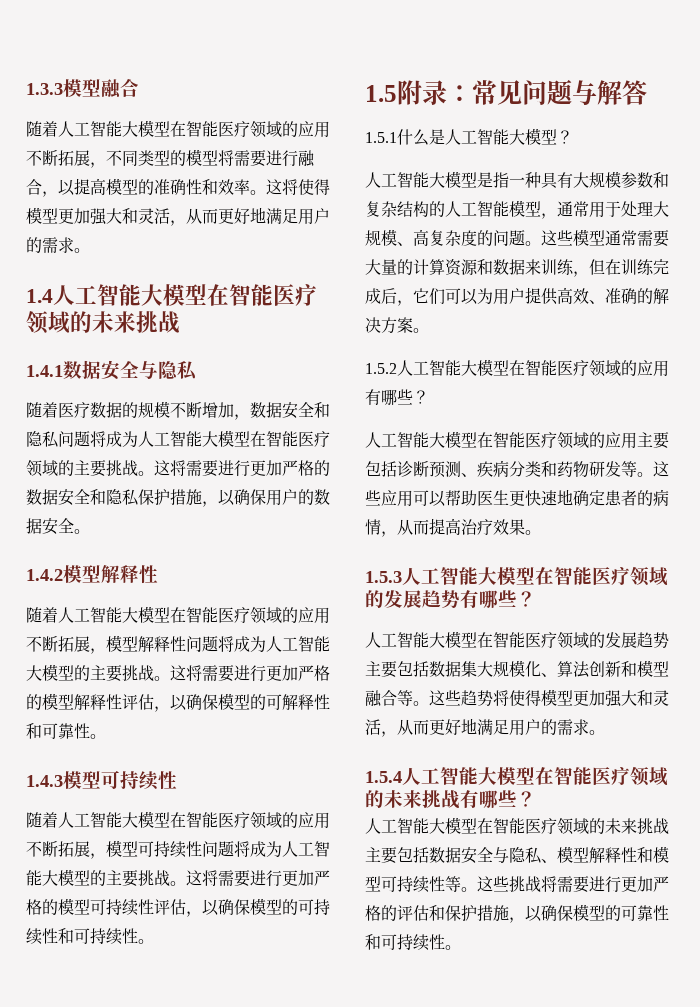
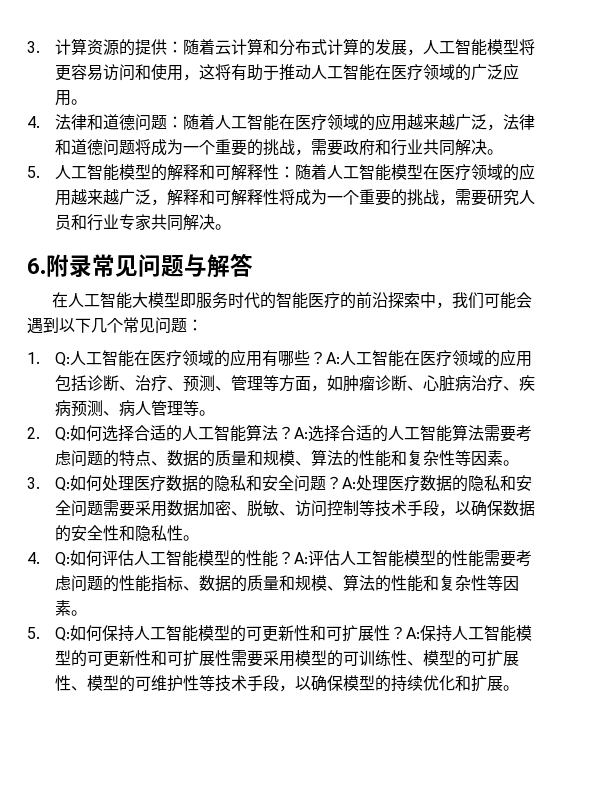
[26,79,139,99] [26,120,330,138] [26,149,315,168] [26,178,330,197] [26,207,330,226] [26,237,90,253] [26,284,317,306] [26,311,180,334] [26,360,197,381] [26,401,330,420] [26,430,330,448] [26,460,330,477] [26,489,330,507] [26,518,90,535] [26,565,158,584] [26,606,330,624] [26,635,330,654] [26,664,330,682] [26,693,330,712] [26,723,106,739] [26,770,177,790] [26,811,330,829] [26,840,330,859] [26,869,330,887] [26,898,330,917] [26,928,154,945] [365,80,472,105] 1.3.3模型融合 // 随着人工智能大模型在智能医疗领域的应用不断拓展，不同类型的模型将需要进行融合，以提高模型的准确性和效率。这将使得模型更加强大和灵活，从而更好地满足用户的需求。 // 1.4人工智能大模型在智能医疗领域的未来挑战 // 1.4.1数据安全与隐私 // 随着医疗数据的规模不断增加，数据安全和隐私问题将成为人工智能大模型在智能医疗领域的主要挑战。这将需要进行更加严格的数据安全和隐私保护措施，以确保用户的数据安全。 // 1.4.2模型解释性 // 随着人工智能大模型在智能医疗领域的应用不断拓展，模型解释性问题将成为人工智能大模型的主要挑战。这将需要进行更加严格的模型解释性评估，以确保模型的可解释性和可靠性。 // 1.4.3模型可持续性 // 随着人工智能大模型在智能医疗领域的应用不断拓展，模型可持续性问题将成为人工智能大模型的主要挑战。这将需要进行更加严格的模型可持续性评估，以确保模型的可持续性和可持续性。 // 1.5附录： -> [27,38,535,56] [54,63,519,81] [54,90,87,106] [27,113,535,131] [54,139,503,156] [27,163,535,181] [54,189,535,206] [54,214,231,231] [27,254,92,278] 3.计算资源的提供：随着云计算和分布式计算的发展，人工智能模型将更容易访问和使用，这将有助于推动人工智能在医疗领域的广泛应用。 // 4.法律和道德问题：随着人工智能在医疗领域的应用越来越广泛，法律和道德问题将成为一个重要的挑战，需要政府和行业共同解决。 // 5.人工智能模型的解释和可解释性：随着人工智能模型在医疗领域的应用越来越广泛，解释和可解释性将成为一个重要的挑战，需要研究人员和行业专家共同解决。 // 6.附录
[365,128,573,146] [365,171,669,189] [365,200,669,219] [365,229,669,247] [365,259,669,277] [365,287,669,306] [365,317,429,334] [365,359,557,376] 1.5.1什么是人工智能大模型？ // 人工智能大模型是指一种具有大规模参数和复杂结构的人工智能模型，通常用于处理大规模、高复杂度的问题。这些模型通常需要大量的计算资源和数据来训练，但在训练完成后，它们可以为用户提供高效、准确的解决方案。 // 1.5.2人工智能大模型在智能 -> [51,292,532,309] [27,317,203,334] [27,350,150,367] 在人工智能大模型即服务时代的智能医疗的前沿探索中，我们可能会遇到以下几个常见问题： // 1. Q:人工智能在
[365,431,669,449] // 人工智能大模型在智能医疗领域的应用主要 -> [325,349,532,367] A:人工智能在医疗领域的应用
[429,460,669,478] [365,489,669,507] [365,518,541,537] [365,566,668,586] [365,590,536,608] [365,631,669,649] [365,660,669,678] [365,689,669,707] [365,718,605,737] [365,766,668,786] [365,790,536,809] [365,817,669,835] [365,846,669,864] [365,876,669,893] [365,904,669,923] [365,934,445,951] 预测、疾病分类和药物研发等。这些应用可以帮助医生更快速地确定患者的病情，从而提高治疗效果。 // 1.5.3人工智能大模型在智能医疗领域的发展趋势有哪些？ // 人工智能大模型在智能医疗领域的发展趋势主要包括数据集大规模化、算法创新和模型融合等。这些趋势将使得模型更加强大和灵活，从而更好地满足用户的需求。 // 1.5.4人工智能大模型在智能医疗领域的未来挑战有哪些？ // 人工智能大模型在智能医疗领域的未来挑战主要包括数据安全与隐私、模型解释性和模型可持续性等。这些挑战将需要进行更加严格的评估和保护措施，以确保模型的可靠性和可持续性 -> [118,375,535,392] [54,400,215,417] [27,424,532,442] [54,449,519,467] [27,475,532,492] [54,500,535,517] [54,525,199,542] [27,550,532,567] [54,574,519,592] [54,600,87,616] [27,625,532,642] [54,650,519,667] [54,675,503,692] 、治疗、预测、管理等方面，如肿瘤诊断、心脏病治疗、疾病预测、病人管理等。 // 2. Q:如何选择合适的人工智能算法？A:选择合适的人工智能算法需要考虑问题的特点、数据的质量和规模、算法的性能和复杂性等因素。 // 3. Q:如何处理医疗数据的隐私和安全问题？A:处理医疗数据的隐私和安全问题需要采用数据加密、脱敏、访问控制等技术手段，以确保数据的安全性和隐私性。 // 4. Q:如何评估人工智能模型的性能？A:评估人工智能模型的性能需要考虑问题的性能指标、数据的质量和规模、算法的性能和复杂性等因素。 // 5. Q:如何保持人工智能模型的可更新性和可扩展性？A:保持人工智能模型的可更新性和可扩展性需要采用模型的可训练性、模型的可扩展性、模型的可维护性等技术手段，以确保模型的持续优化和扩展

